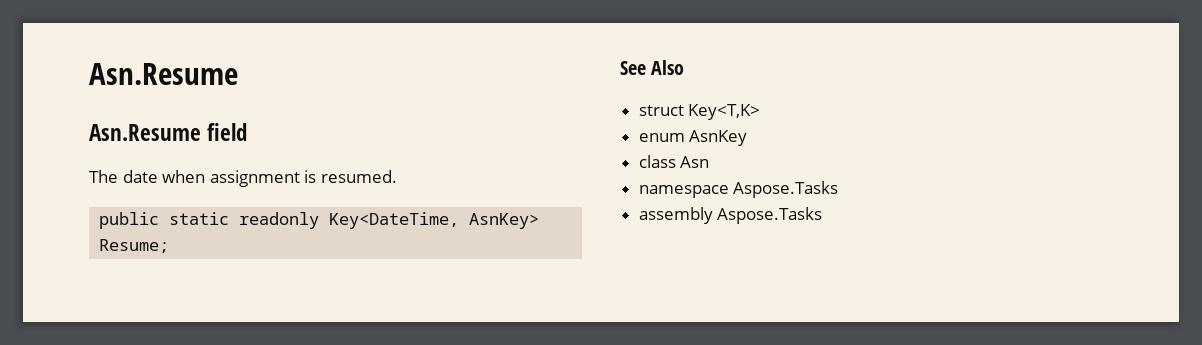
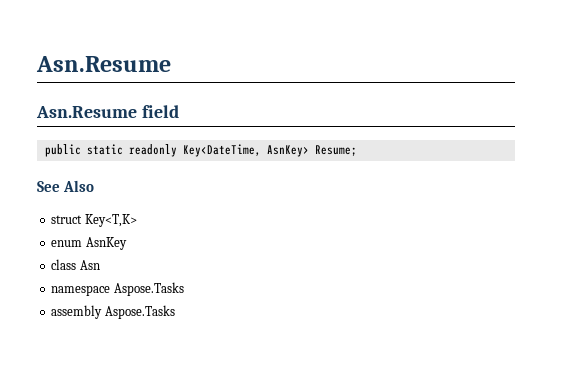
[89,170,397,187] // The date when assignment is resumed. -> (179, 111) none

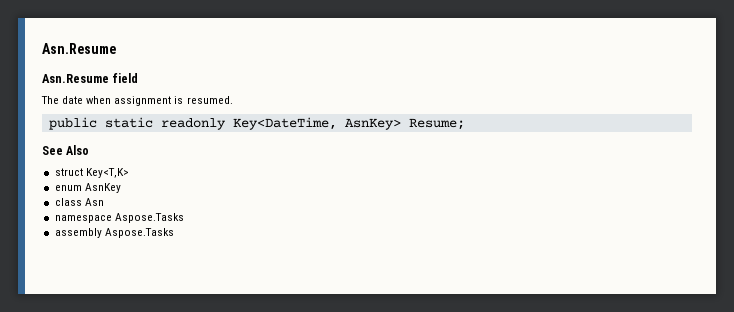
(179, 111) none -> [41,96,233,106] // The date when assignment is resumed.

